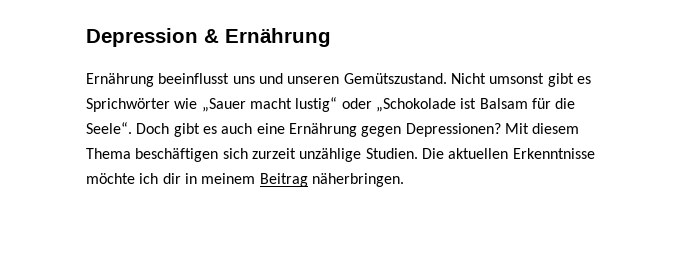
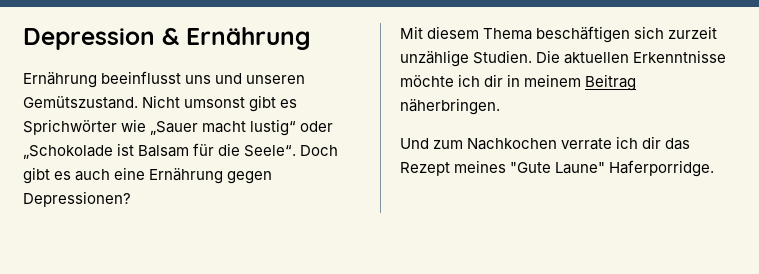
(501, 130) none -> (131, 199) //
(404, 180) none -> [400,136,691,150] [400,160,715,177] // Und zum Nachkochen verrate ich dir das Rezept meines "Gute Laune" Haferporridge.

